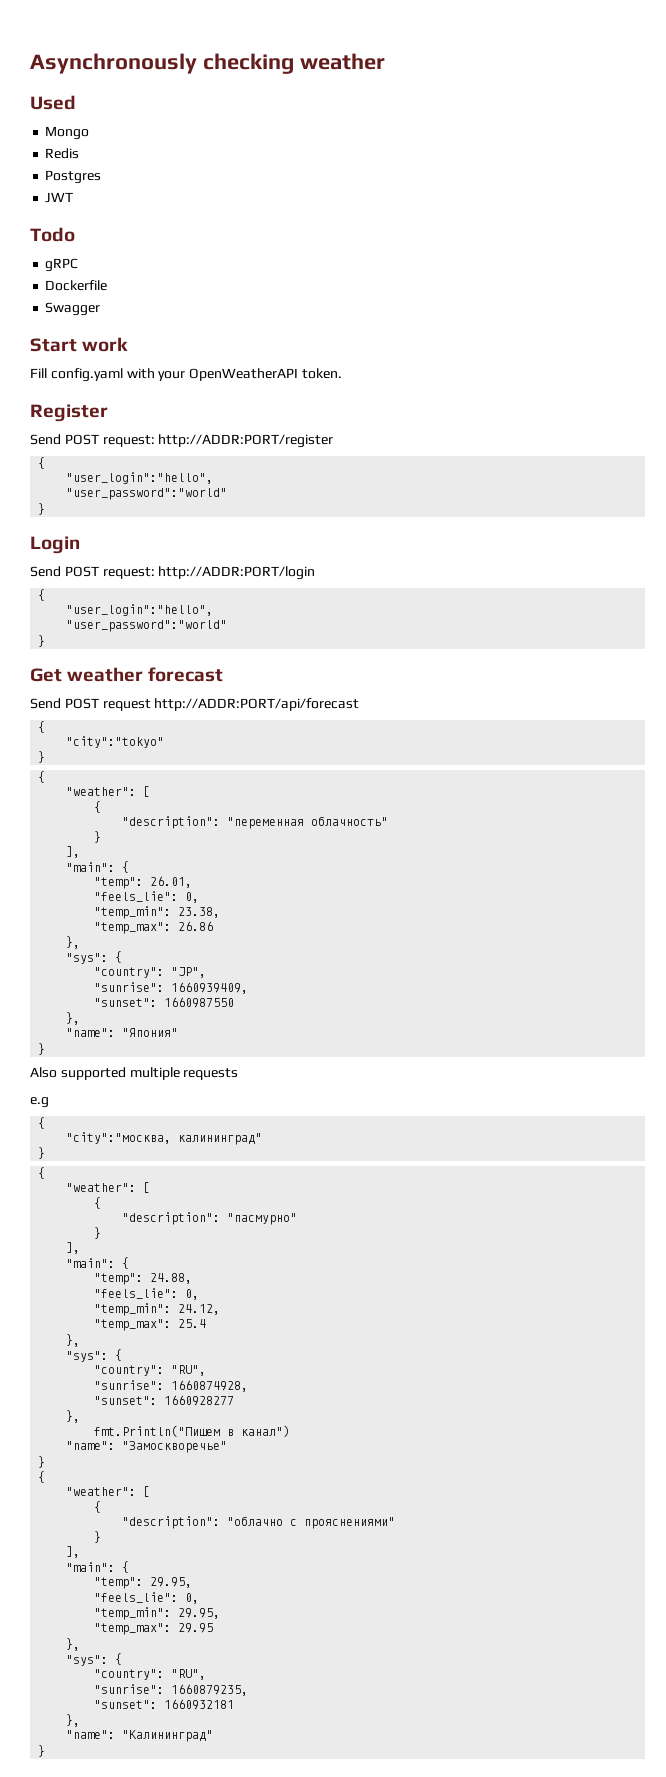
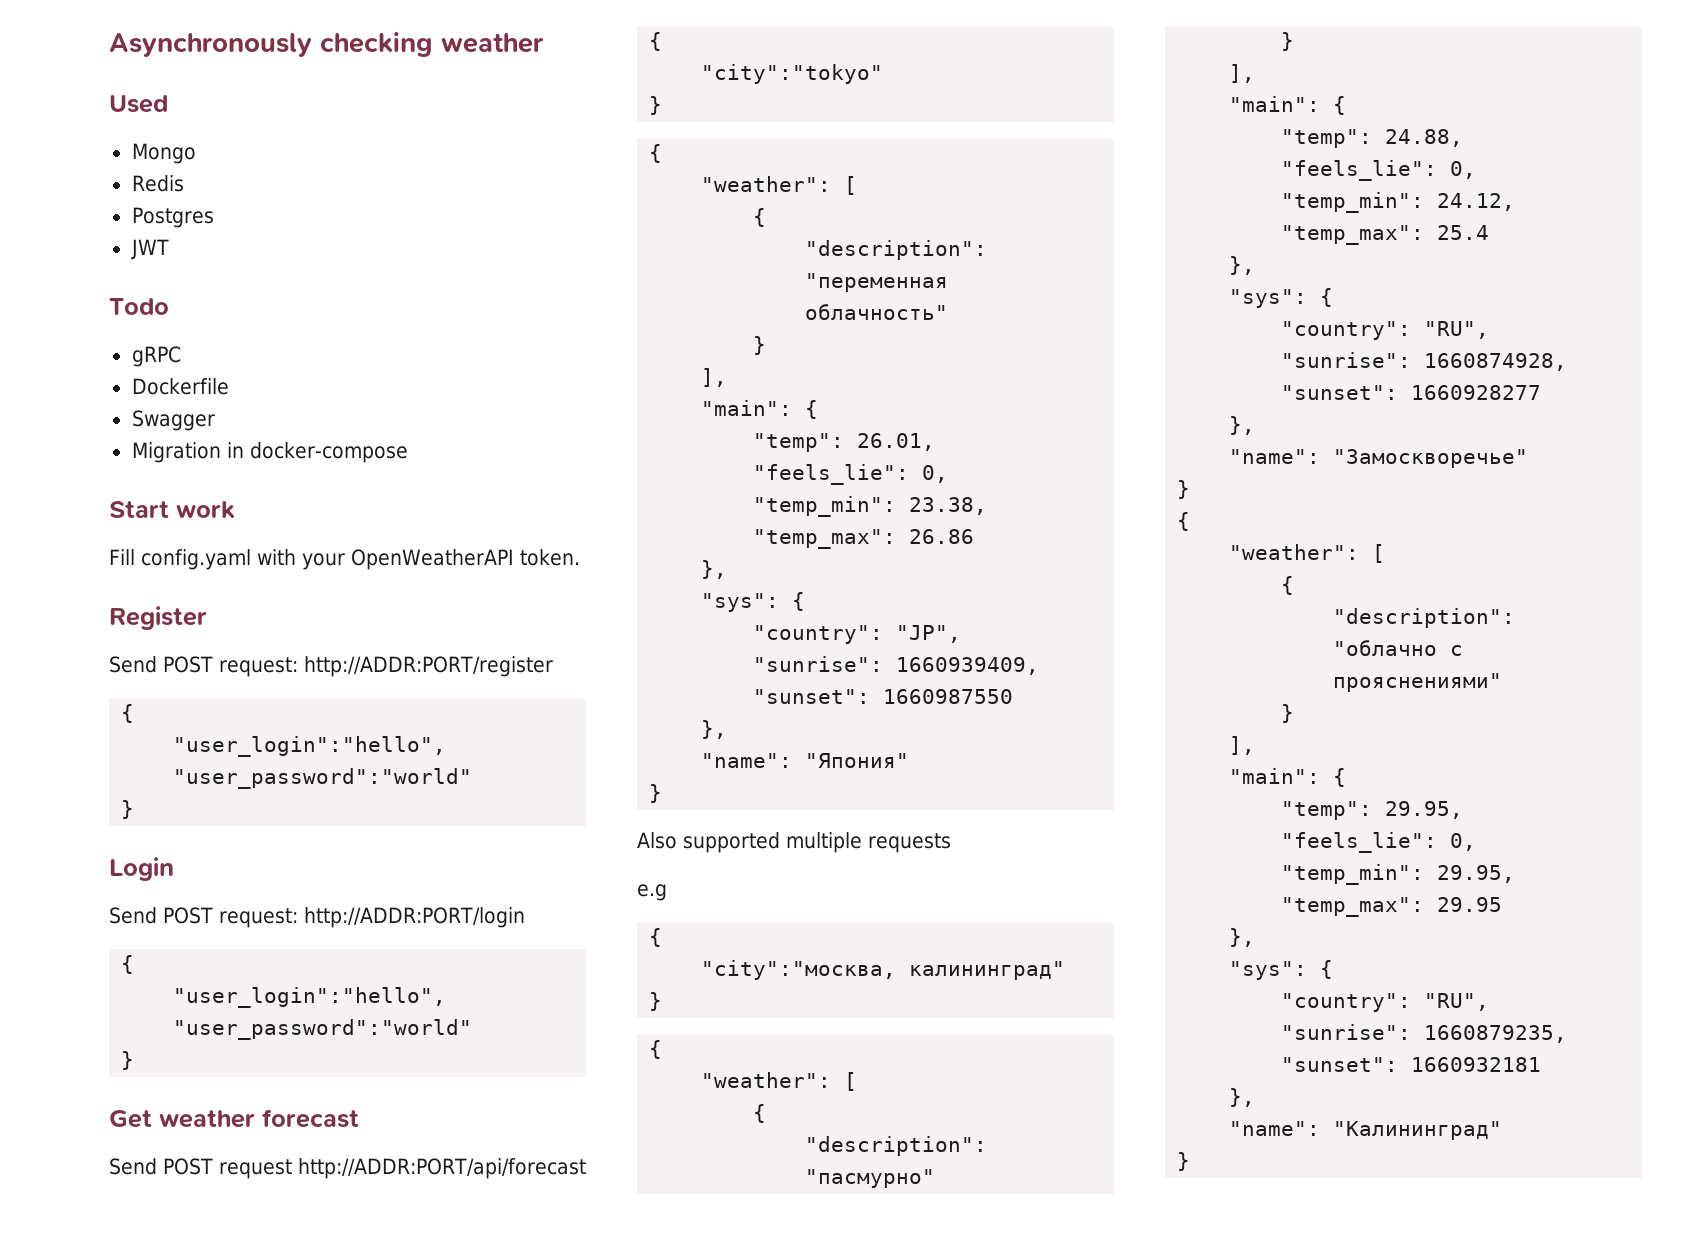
(101, 309) none -> [131,442,408,463] // Migration in docker-compose
[94,1425,291,1437] // fmt.Println("Пишем в канал") -> (1256, 425) none

